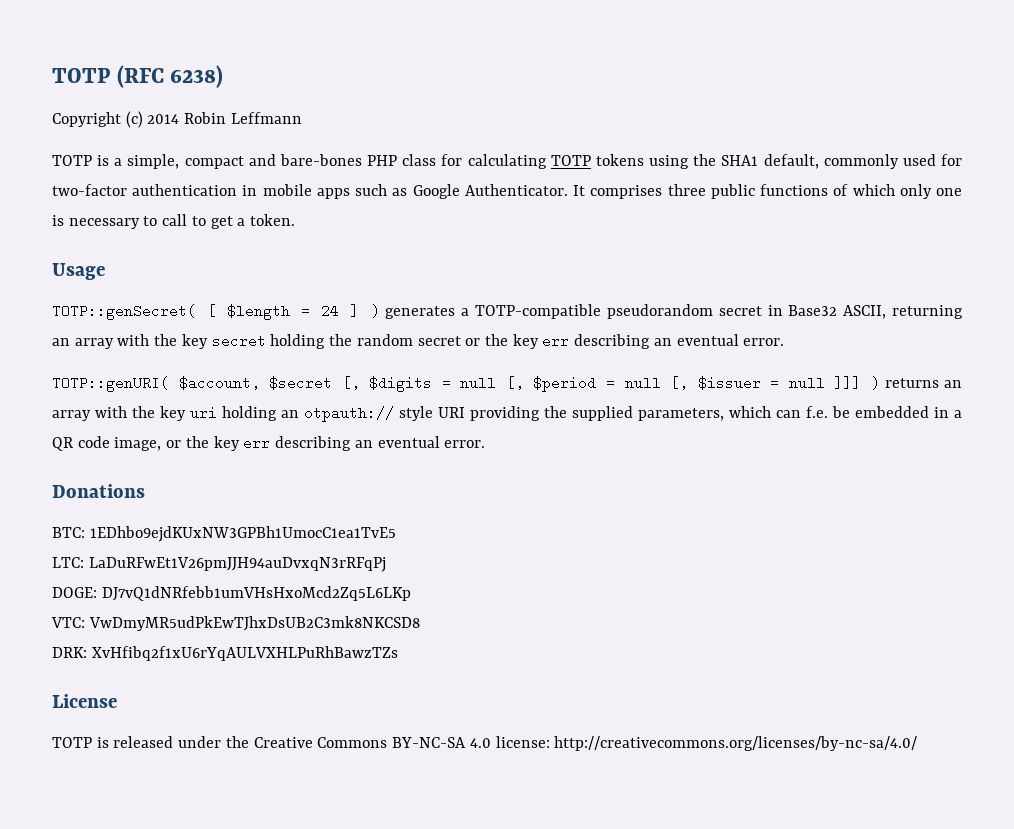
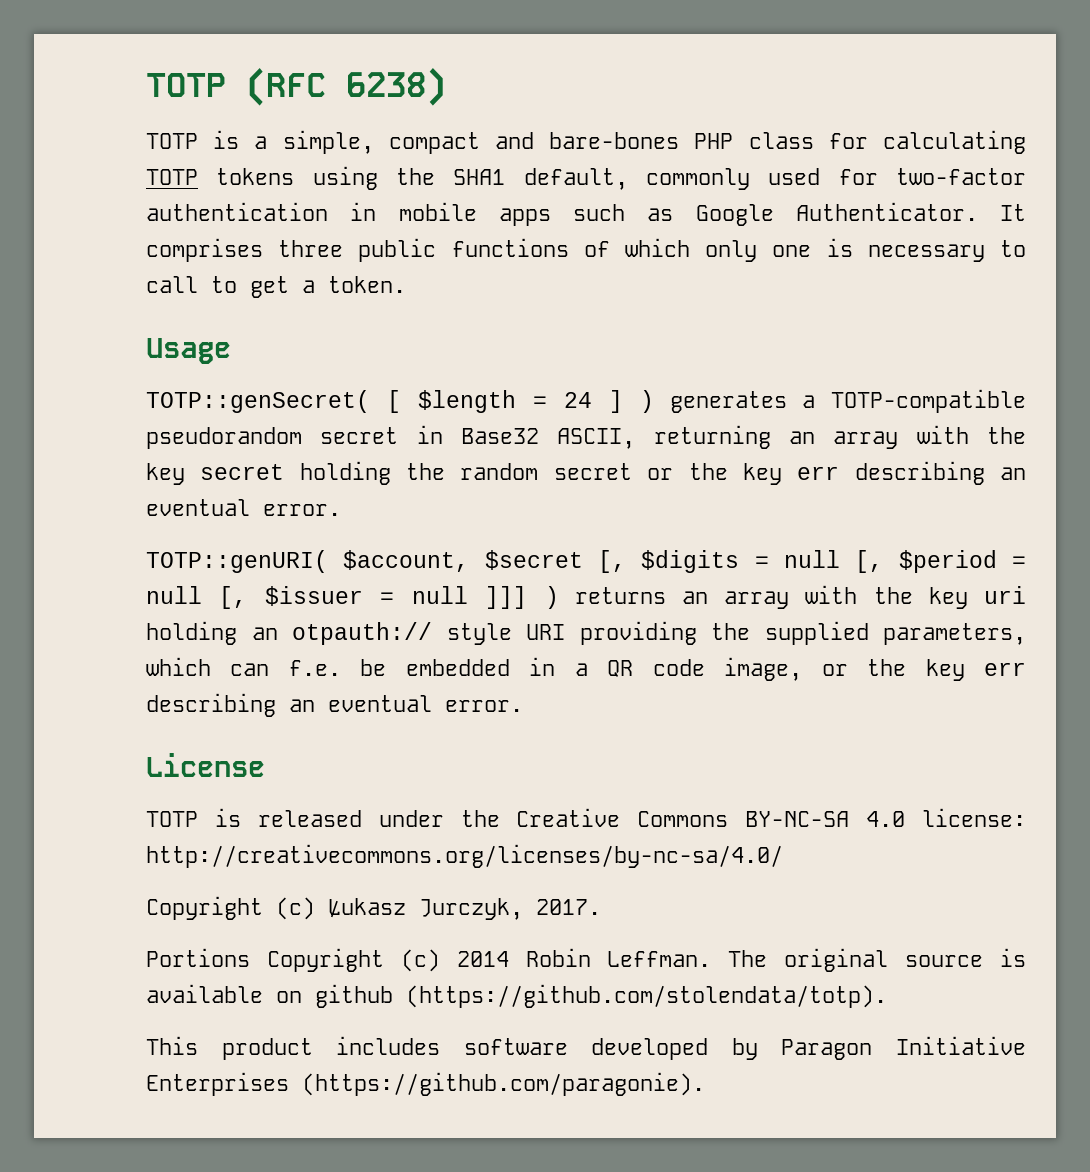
[52,111,302,128] // Copyright (c) 2014 Robin Leffmann -> (446, 87) none
[52,484,145,498] [52,526,396,542] [52,557,386,572] [52,586,411,601] [51,616,420,631] [52,646,398,661] // Donations // BTC: 1EDhbo9ejdKUxNW3GPBh1UmocC1ea1TvE5 // LTC: LaDuRFwEt1V26pmJJH94auDvxqN3rRFqPj // DOGE: DJ7vQ1dNRfebb1umVHsHxoMcd2Zq5L6LKp // VTC: VwDmyMR5udPkEwTJhxDsUB2C3mk8NKCSD8 // DRK: XvHfibq2f1xU6rYqAULVXHLPuRhBawzTZs -> (523, 706) none
(918, 743) none -> [146,896,601,920] [146,948,1027,972] [146,984,887,1008] [146,1036,1026,1060] [146,1072,705,1096] // Copyright (c) Łukasz Jurczyk, 2017. // Portions Copyright (c) 2014 Robin Leffman. The original source is available on github (https://github.com/stolendata/totp). // This product includes software developed by Paragon Initiative Enterprises (https://github.com/paragonie).

